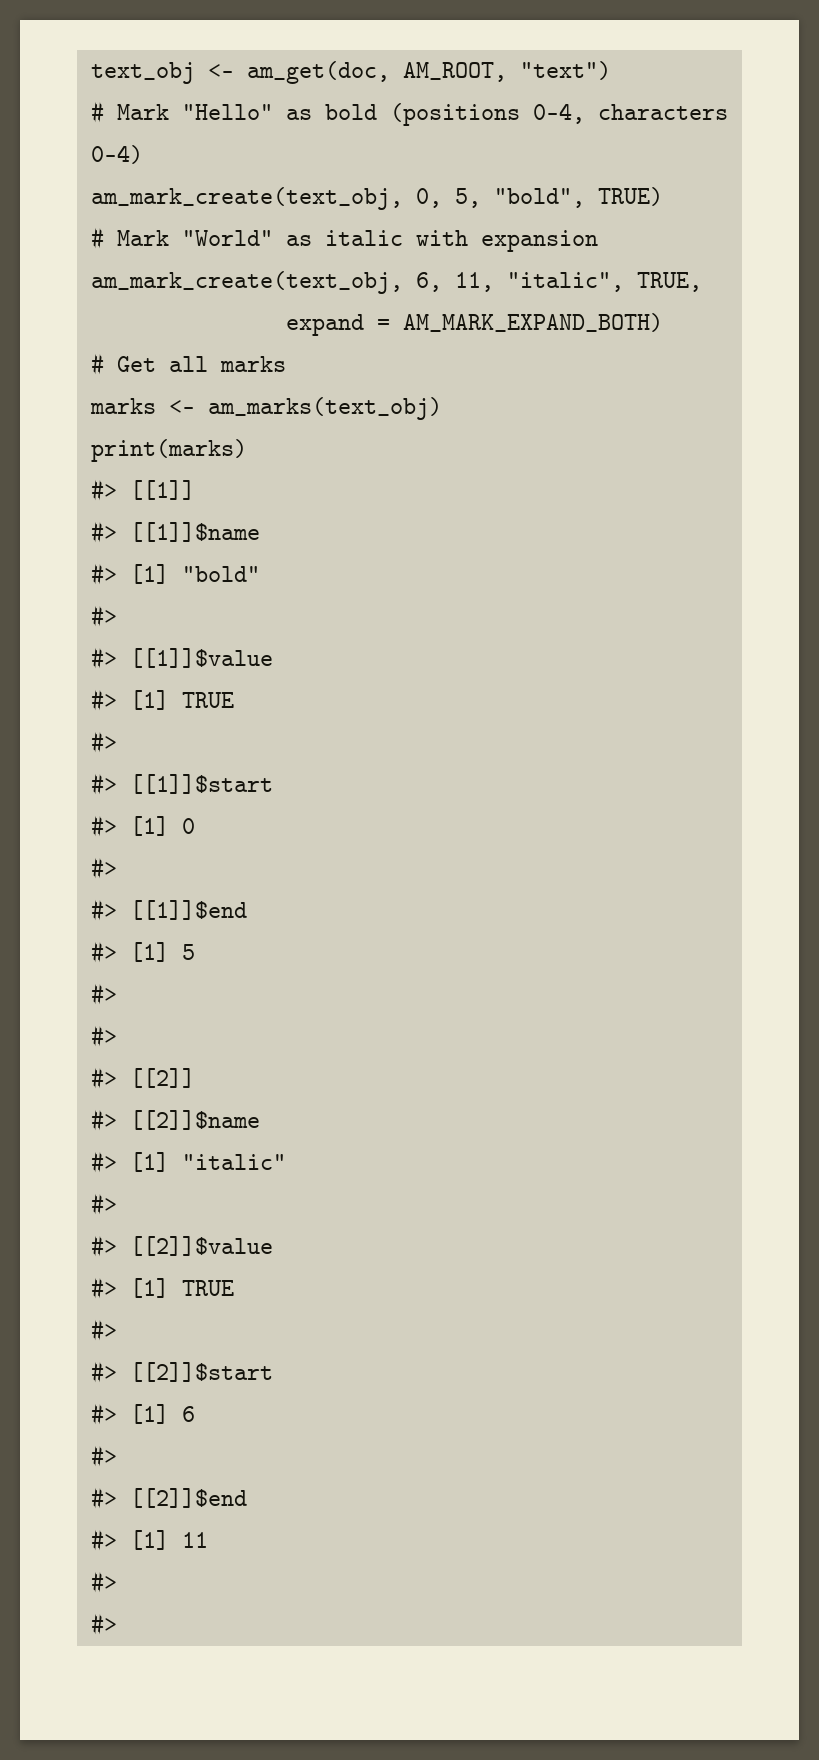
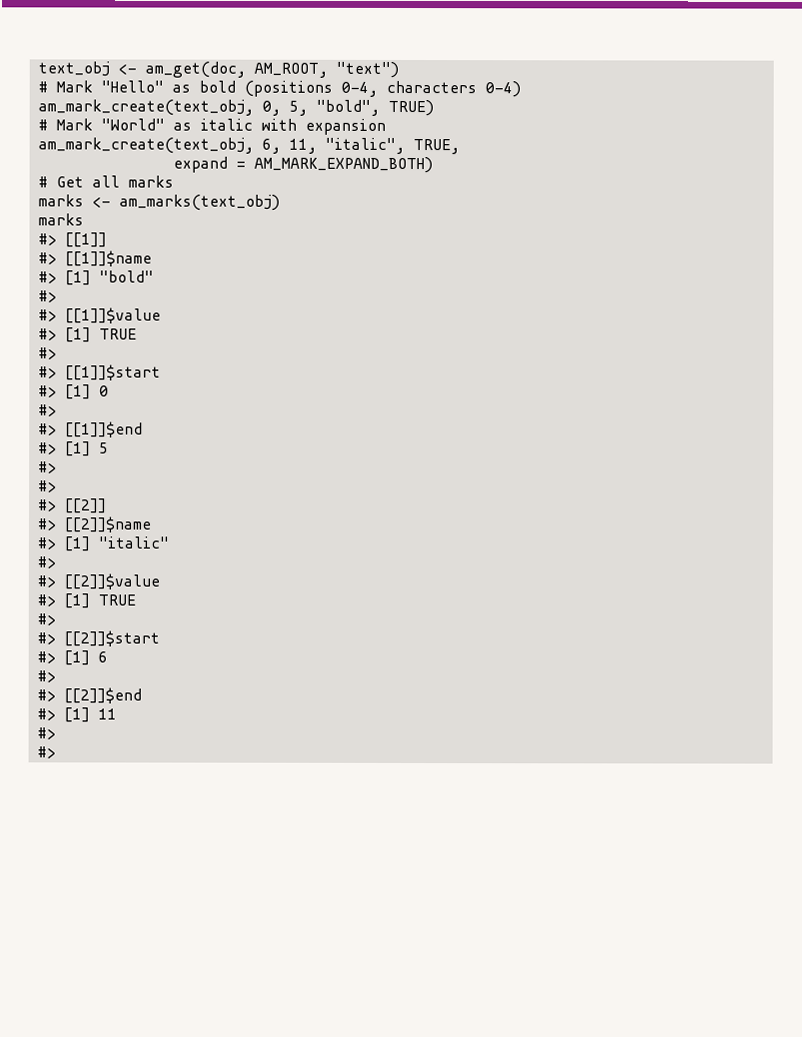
[90,439,247,462] print(marks) -> [37,213,84,226] marks

